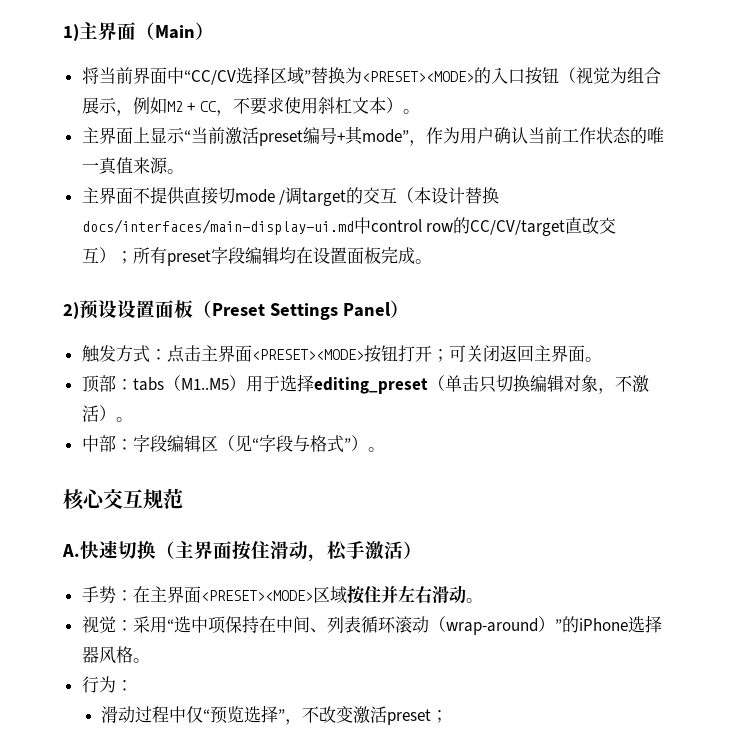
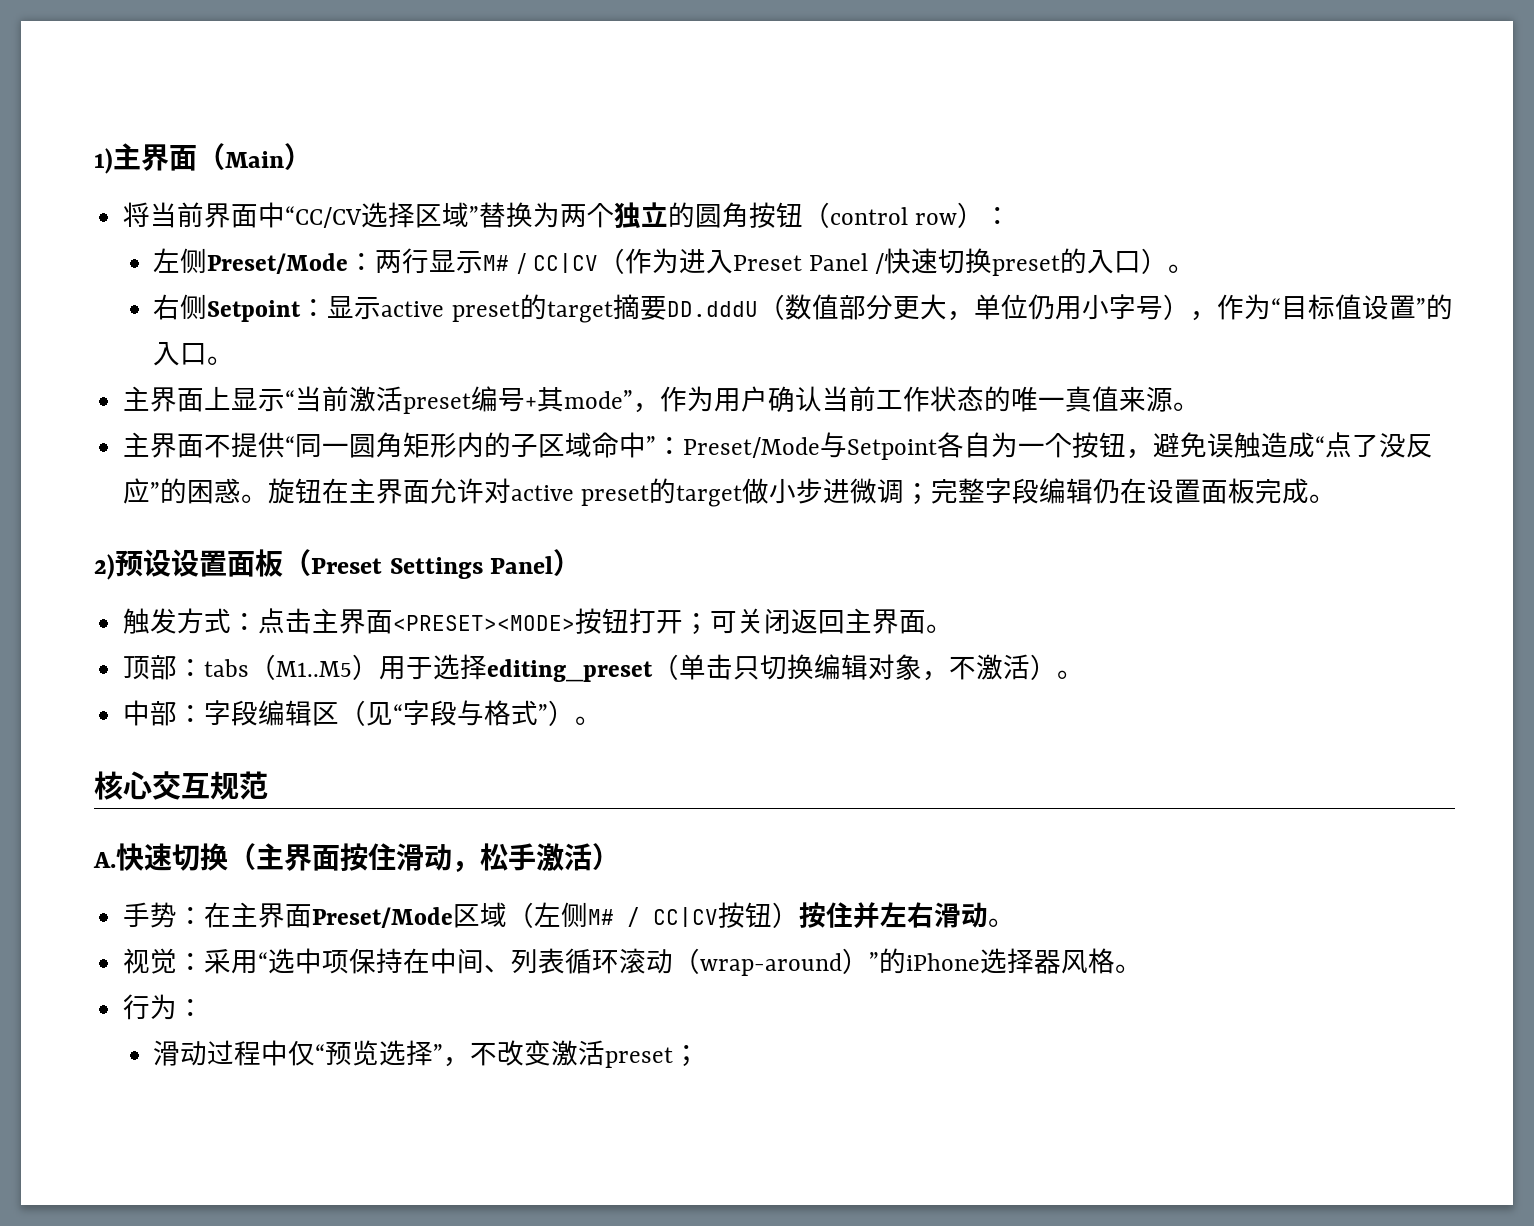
[361,67,661,85] [81,97,403,116] <PRESET><MODE>的入口按钮（视觉为组合展示，例如M2 + CC，不要求使用斜杠文本） -> [560,202,1012,229] [153,248,1196,276] [153,294,1453,323] [153,342,208,366] 两个独立的圆角按钮（control row）： // 左侧Preset/Mode：两行显示M# / CC|CV（作为进入Preset Panel /快速切换preset的入口）。 // 右侧Setpoint：显示active preset的target摘要DD.dddU（数值部分更大，单位仍用小字号），作为“目标值设置”的入口
[183,187,500,206] [81,217,617,236] [81,247,296,266] 直接切mode /调target的交互（本设计替换docs/interfaces/main-display-ui.md中control row的CC/CV/target直改交互）；所有preset字段编辑均 -> [285,432,1434,460] [123,478,1121,507] “同一圆角矩形内的子区域命中”：Preset/Mode与Setpoint各自为一个按钮，避免误触造成“点了没反应”的困惑。旋钮在主界面允许对active preset的target做小步进微调；完整字段编辑仍
[200,586,347,604] <PRESET><MODE>区域 -> [312,902,800,928] Preset/Mode区域（左侧M# / CC|CV按钮）

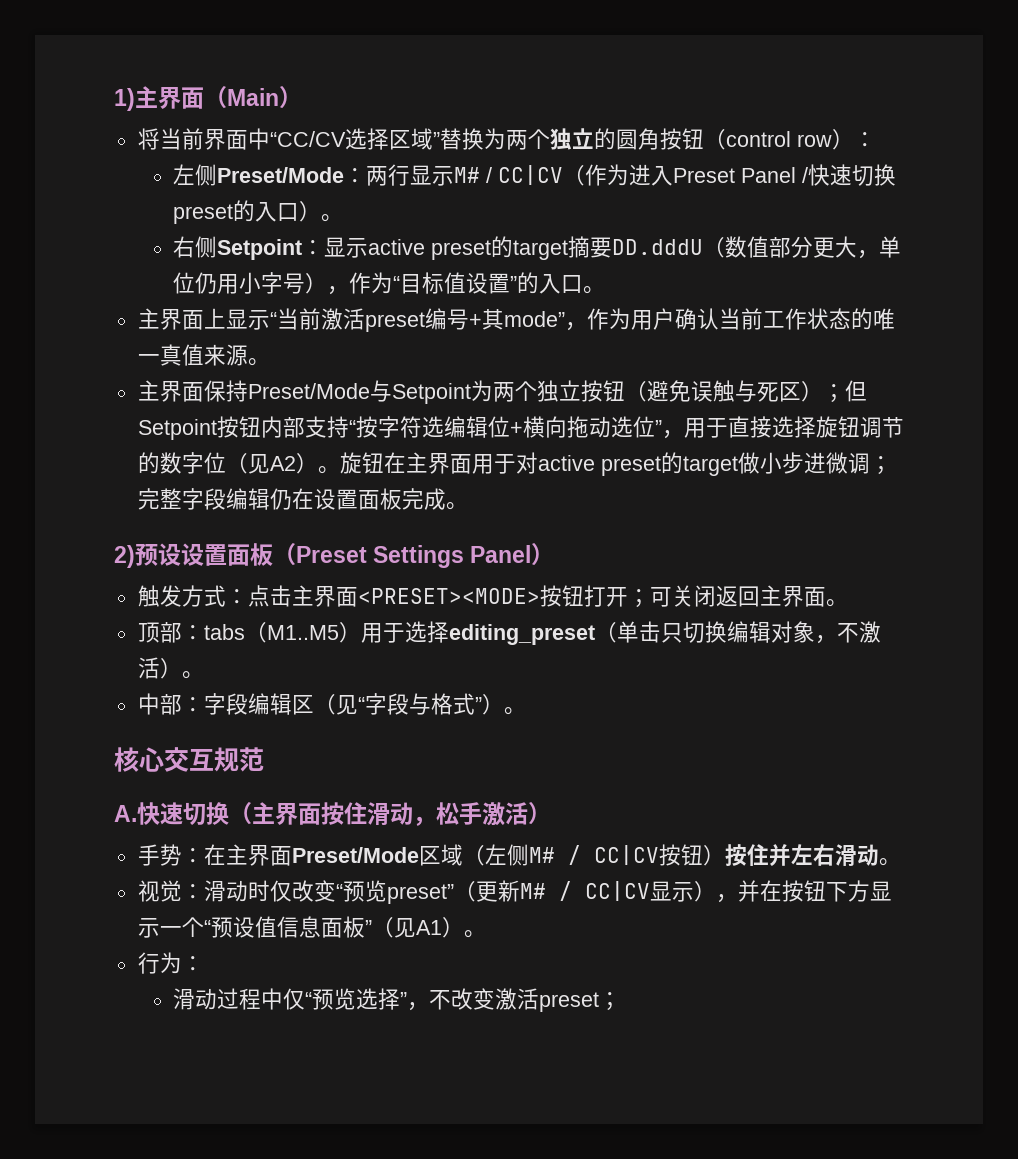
[204,432,1434,460] [123,478,242,504] 不提供“同一圆角矩形内的子区域命中”：Preset/Mode与Setpoint各自为一个按钮，避免误触造成“点了没反应”的困惑 -> [203,380,867,404] [137,416,904,440] [137,452,318,474] 保持Preset/Mode与Setpoint为两个独立按钮（避免误触与死区）；但Setpoint按钮内部支持“按字符选编辑位+横向拖动选位”，用于直接选择旋钮调节的数字位（见A2）
[430,478,485,504] 允许 -> [471,454,516,474] 用于
[204,948,1116,976] 采用“选中项保持在中间、列表循环滚动（wrap-around）”的iPhone选择器风格 -> [203,880,892,904] [137,916,464,938] 滑动时仅改变“预览preset”（更新M# / CC|CV显示），并在按钮下方显示一个“预设值信息面板”（见A1）

